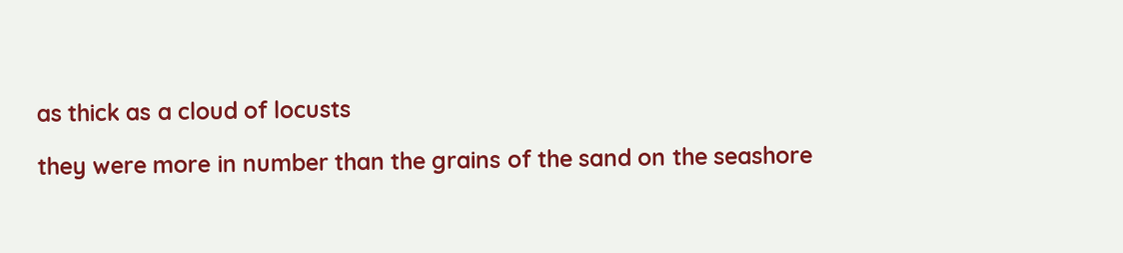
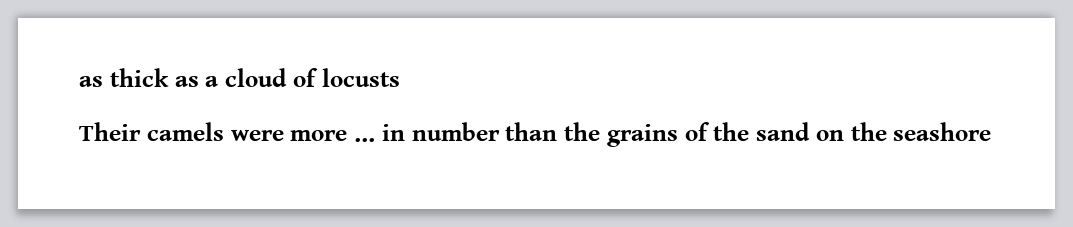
[37,156,87,180] they -> [79,122,224,141] Their camels
(212, 166) none -> [354,138,375,142] ...

